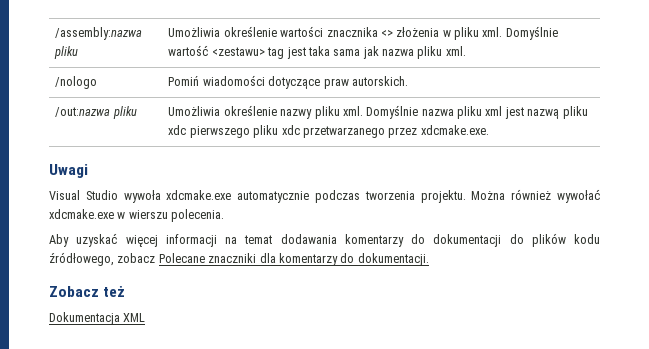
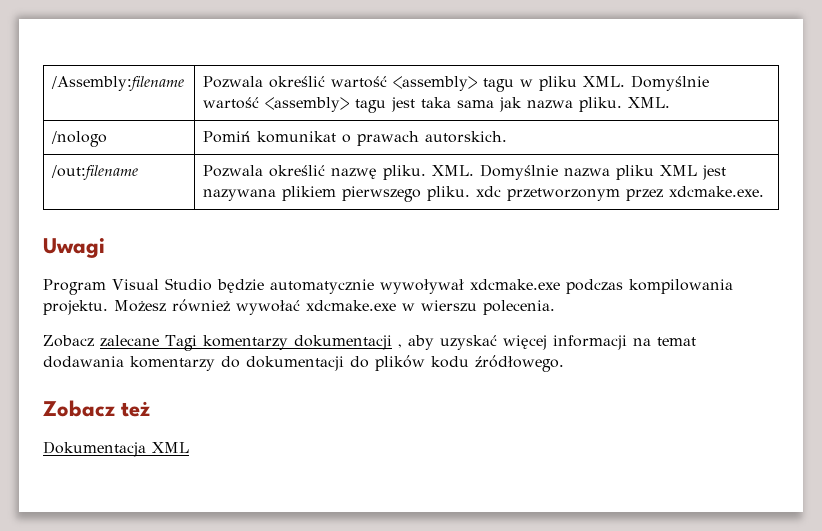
[55,27,143,40] [54,46,79,59] [168,26,440,37] /assembly:nazwa pliku | Umożliwia określenie wartości znacznika <> złożenia -> [51,76,185,91] [203,76,515,92] /Assembly:filename | Pozwala określić wartość <assembly> tagu
[482,27,503,37] xml. -> [583,76,626,87] XML.
[211,47,285,59] <zestawu> tag -> [265,97,387,113] <assembly> tagu
[417,46,466,59] pliku xml. -> [579,97,671,112] pliku. XML.
[202,75,408,89] [55,106,137,119] [168,105,588,119] [168,125,385,138] wiadomości dotyczące praw autorskich. // /out:nazwa pliku | Umożliwia określenie nazwy pliku xml. Domyślnie nazwa pliku xml jest nazwą pliku xdc pierwszego pliku xdc przetwarzanego -> [257,131,508,146] [51,165,139,180] [203,164,727,180] [203,186,621,202] komunikat o prawach autorskich. // /out:filename | Pozwala określić nazwę pliku. XML. Domyślnie nazwa pliku XML jest nazywana plikiem pierwszego pliku. xdc przetworzonym
(88, 171) none -> [43,279,106,295] Program
[123,190,506,203] wywoła xdcmake.exe automatycznie podczas tworzenia projektu. Można -> [216,279,733,294] [43,300,166,315] będzie automatycznie wywoływał xdcmake.exe podczas kompilowania projektu. Możesz
[49,234,69,247] Aby -> [43,335,434,351] Zobacz zalecane Tagi komentarzy dokumentacji , aby
[49,252,429,266] źródłowego, zobacz Polecane znaczniki dla komentarzy do dokumentacji. -> [475,355,564,372] źródłowego.

